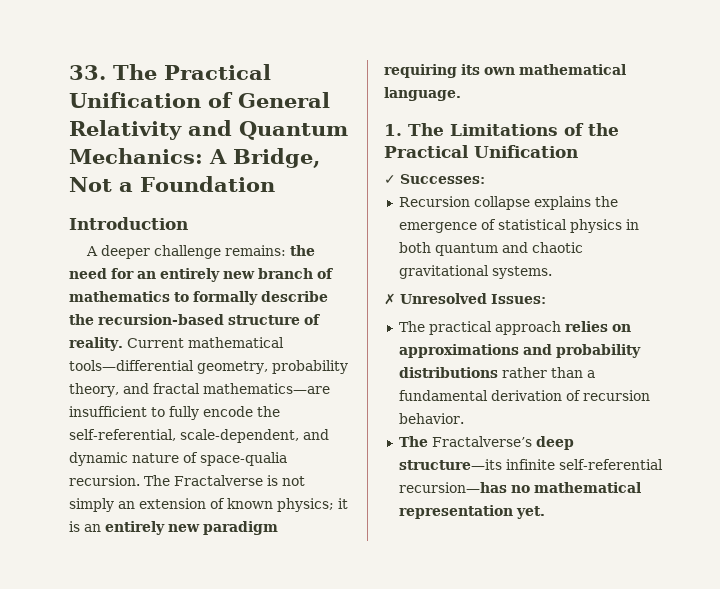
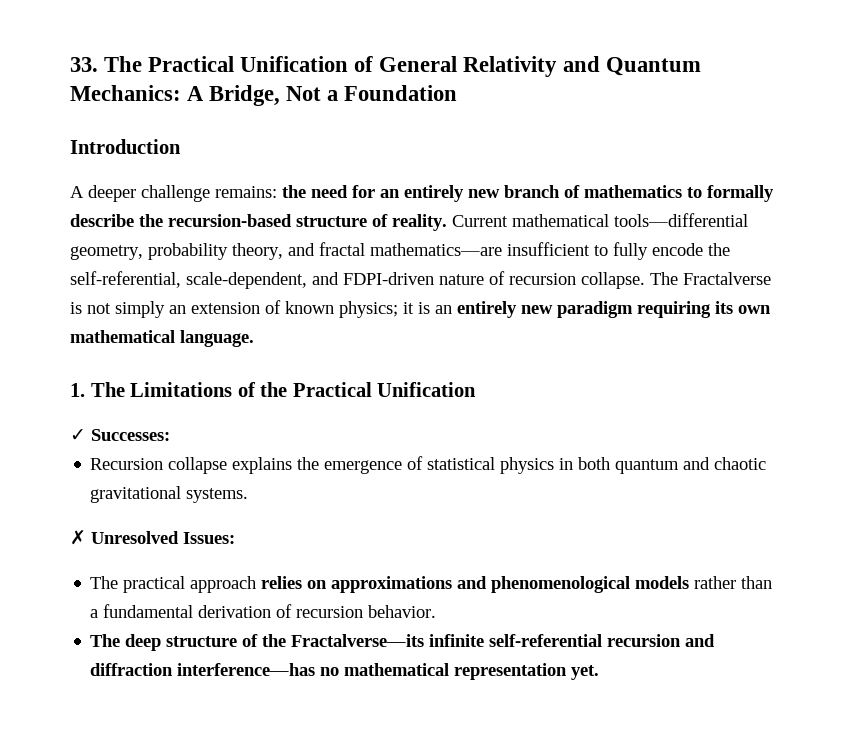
[69,452,128,466] dynamic -> [343,272,434,285] FDPI-driven
[200,452,287,466] [69,475,140,486] space-qualia recursion. -> [509,272,645,289] recursion collapse.
[555,344,641,358] [398,367,498,378] probability distributions -> [491,576,690,593] phenomenological models
[431,436,574,450] [398,459,663,470] [398,482,507,493] Fractalverse’s deep structure—its infinite self-referential recursion—has -> [125,634,716,651] [90,663,316,676] deep structure of the Fractalverse—its infinite self-referential recursion and diffraction interference—has

